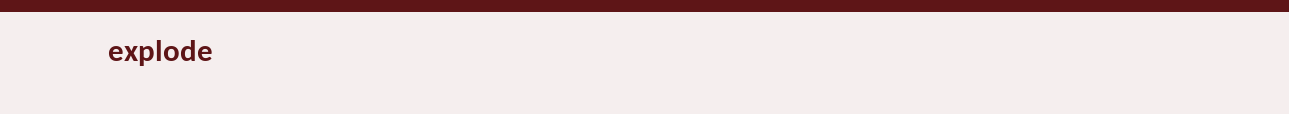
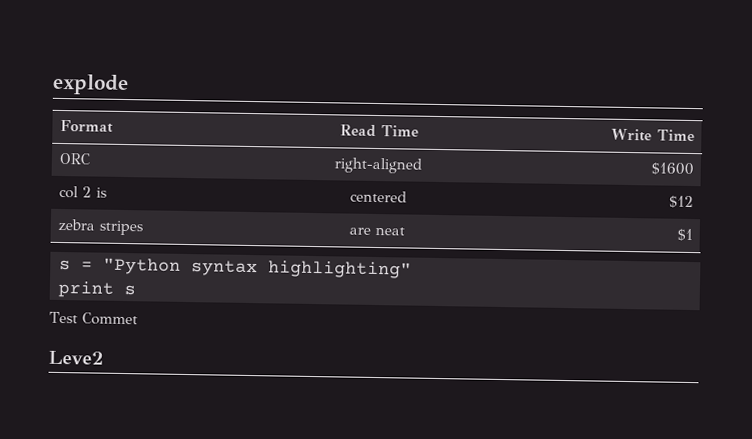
(213, 53) none -> [59,119,113,133] [339,124,419,137] [611,128,696,142] [58,152,91,165] [334,157,422,174] [651,162,695,176] [58,185,107,199] [349,190,407,203] [669,195,695,209] [57,218,143,236] [349,226,405,236] [677,228,694,242] [59,257,412,279] [58,280,136,298] [49,311,138,326] [48,350,104,365] // Format | Read Time | Write Time // ORC | right-aligned | $1600 // col 2 is | centered | $12 // zebra stripes | are neat | $1 // s = "Python syntax highlighting" // print s // Test Commet // Leve2

